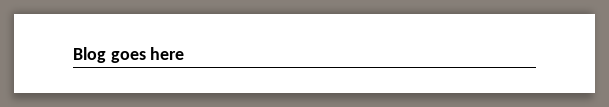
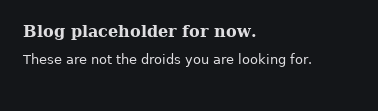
[110,47,185,63] goes here -> [71,25,257,40] [22,53,312,67] placeholder for now. // These are not the droids you are looking for.

